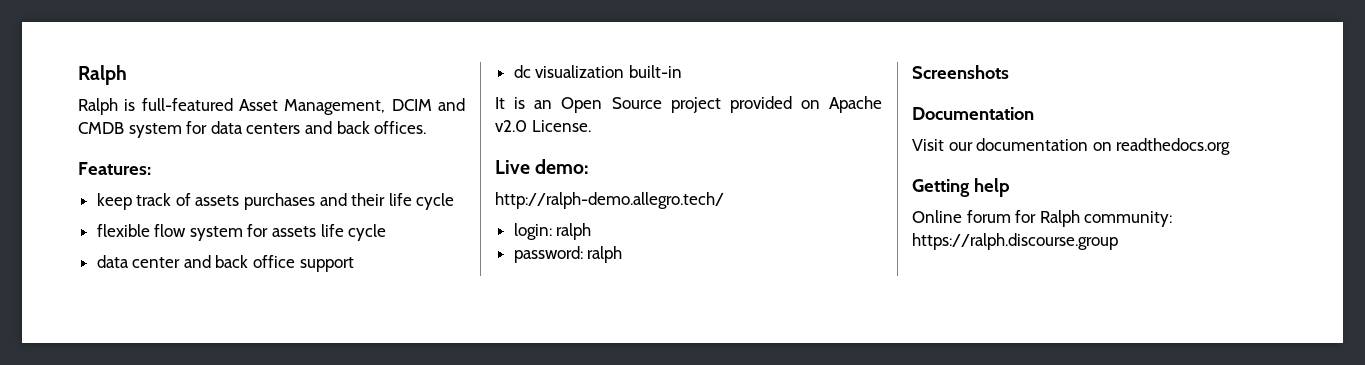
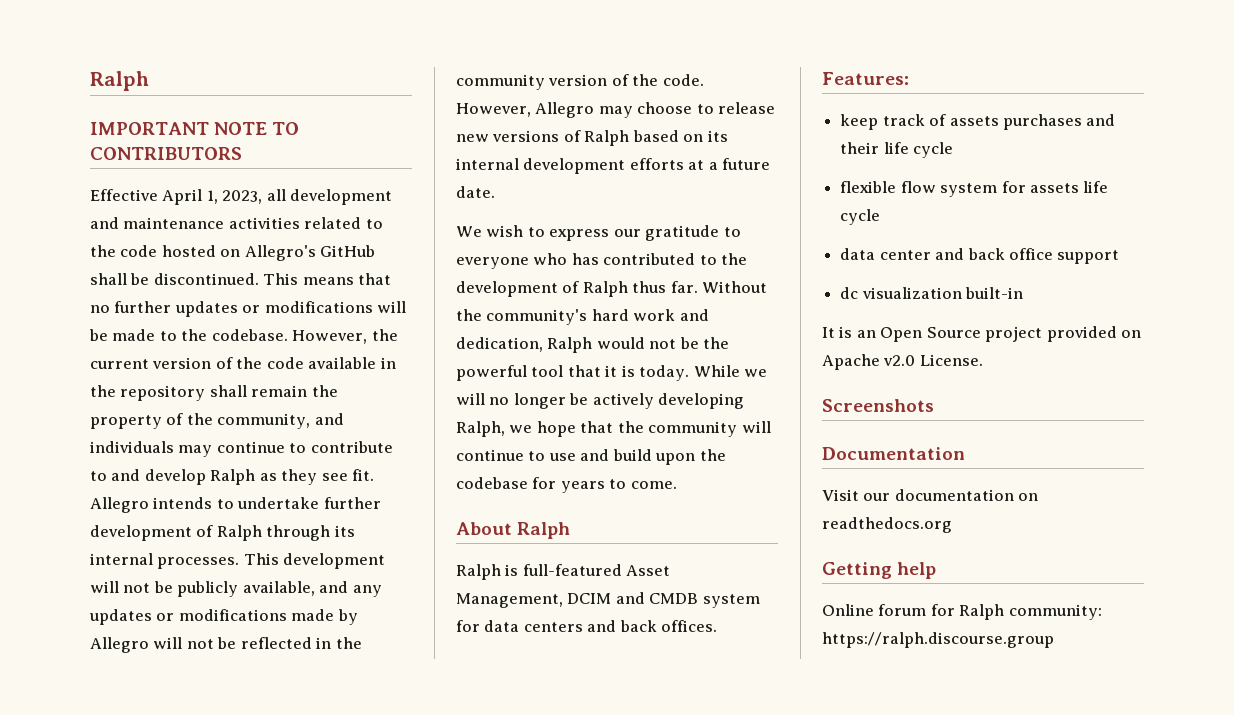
[78,65,127,85] Ralph -> [90,71,149,91] [90,122,300,135] [90,147,242,160] [90,189,393,205] [90,217,383,229] [90,245,376,261] [90,273,392,285] [90,301,407,317] [89,329,398,344] [90,357,396,369] [90,385,338,401] [90,413,344,429] [90,441,393,457] [90,469,375,485] [90,497,381,513] [90,525,355,541] [90,553,386,569] [90,581,382,597] [89,609,358,625] [90,637,362,653] [456,74,704,90] [456,102,776,118] [456,130,728,146] [456,158,771,174] [456,186,495,198] [456,225,741,241] [456,253,748,269] [456,281,768,297] [456,309,709,325] [456,337,730,353] [456,365,768,381] [456,393,745,409] [456,421,771,437] [456,449,726,465] [456,477,677,493] [456,522,571,539] Ralph // IMPORTANT NOTE TO CONTRIBUTORS // Effective April 1, 2023, all development and maintenance activities related to the code hosted on Allegro's GitHub shall be discontinued. This means that no further updates or modifications will be made to the codebase. However, the current version of the code available in the repository shall remain the property of the community, and individuals may continue to contribute to and develop Ralph as they see fit. Allegro intends to undertake further development of Ralph through its internal processes. This development will not be publicly available, and any updates or modifications made by Allegro will not be reflected in the community version of the code. However, Allegro may choose to release new versions of Ralph based on its internal development efforts at a future date. // We wish to express our gratitude to everyone who has contributed to the development of Ralph thus far. Without the community's hard work and dedication, Ralph would not be the powerful tool that it is today. While we will no longer be actively developing Ralph, we hope that the community will continue to use and build upon the codebase for years to come. // About Ralph
[495,159,590,174] [495,192,724,209] [513,223,592,240] [513,246,623,263] // Live demo: // http://ralph-demo.allegro.tech/ // login: ralph // password: ralph -> (983, 360) none

